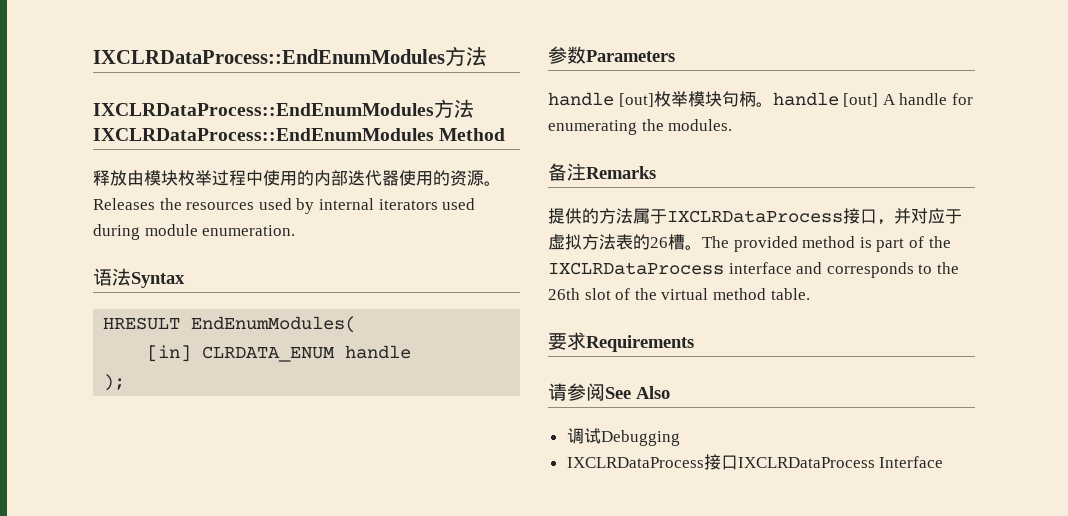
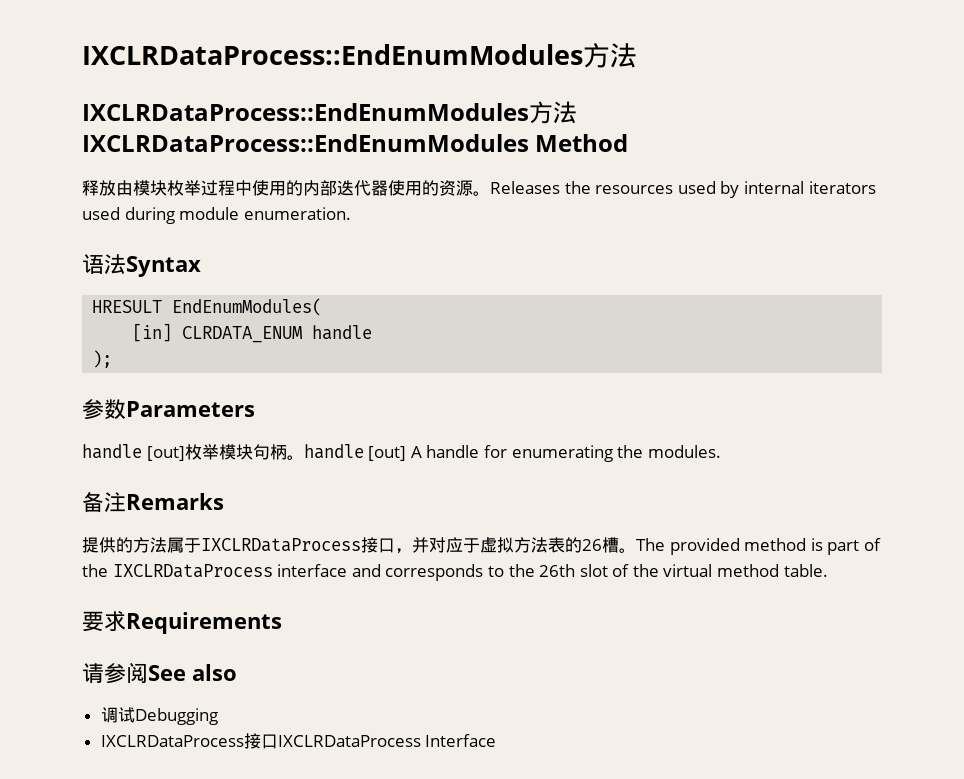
[636,386,670,399] Also -> [192,664,237,681] also

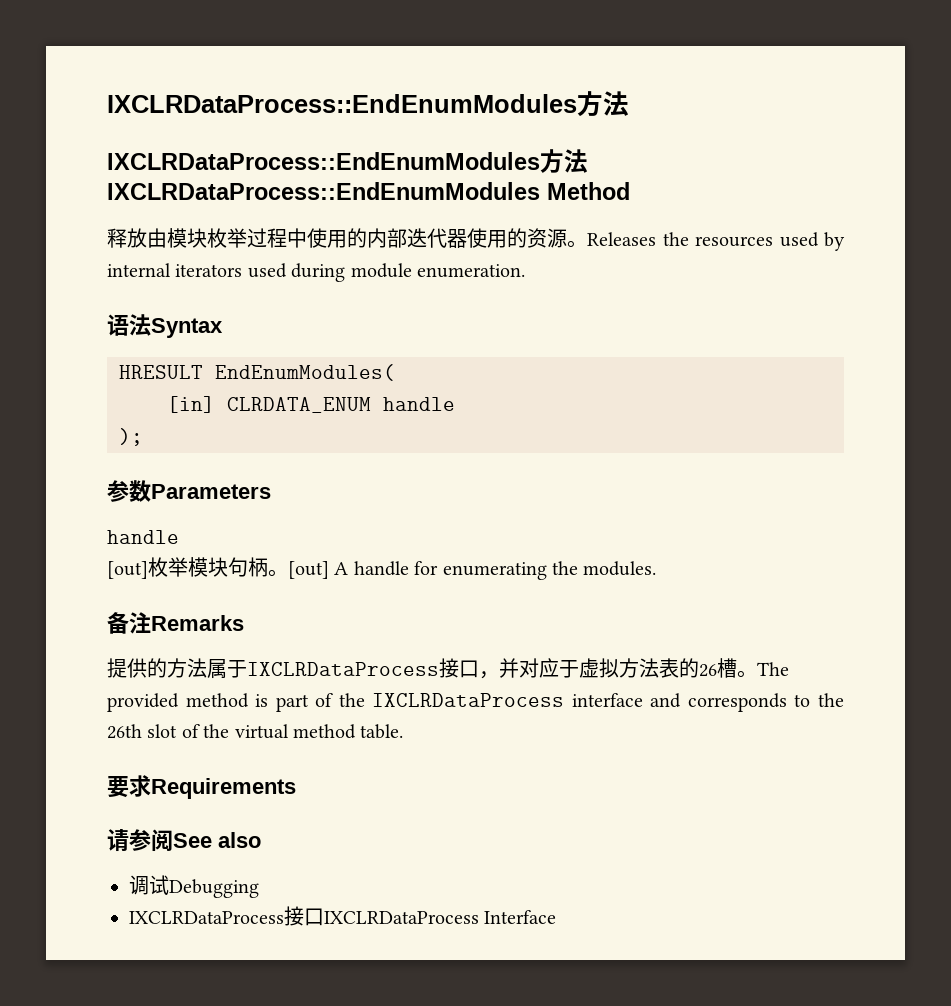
(142, 451) none -> (179, 537) //
[303,444,364,459] handle -> (288, 573) none

